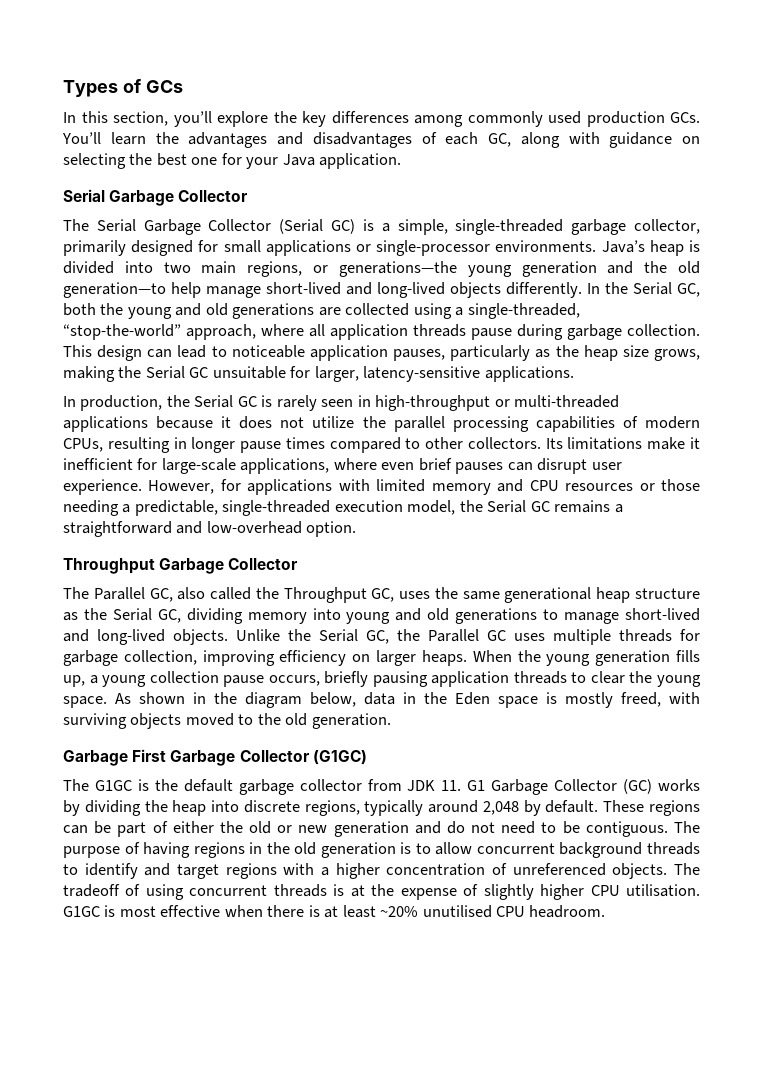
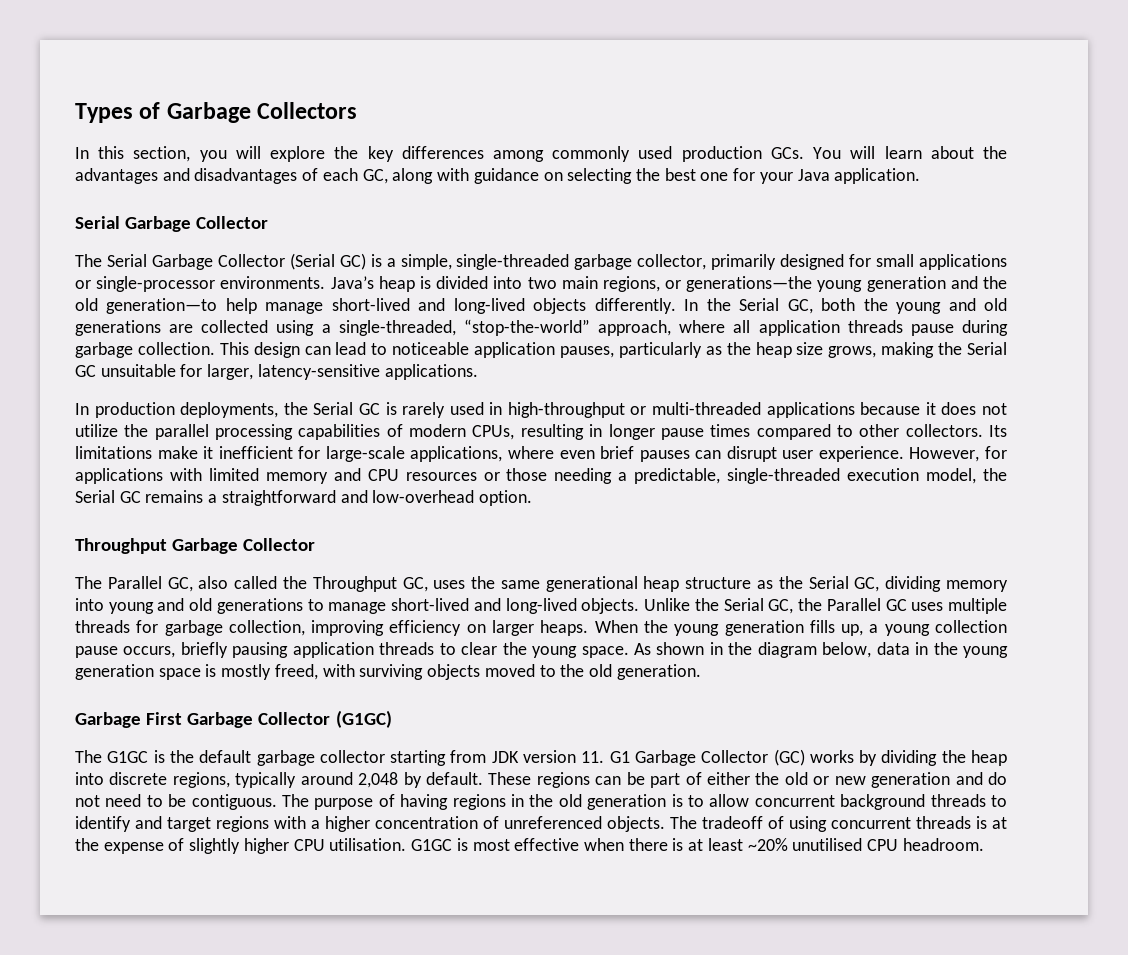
[145,80,183,93] GCs -> [166,102,358,123] Garbage Collectors
[173,111,212,127] you’ll -> [199,146,261,162] you will
[62,132,146,145] You’ll learn -> [813,146,974,159] You will learn about
[80,395,163,411] production, -> [94,402,279,418] production deployments,
[321,399,354,407] seen -> [449,402,484,415] used
[455,692,490,705] Eden -> [963,646,1009,658] [75,664,154,680] young generation
(362, 785) none -> [390,750,447,766] starting
(436, 785) none -> [523,750,576,763] version

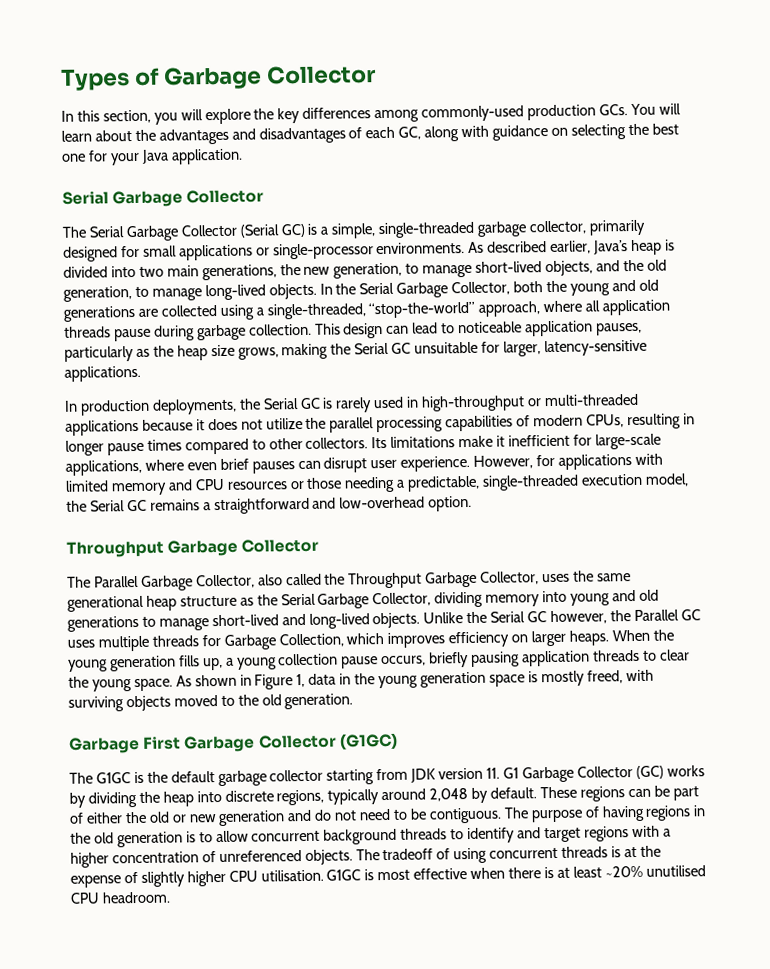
[257,102,358,119] Collectors -> [265,65,377,85] Collector
[552,146,673,162] commonly used -> [421,105,525,122] commonly-used
(326, 282) none -> [468,240,592,254] As described earlier,
[602,276,1007,292] [75,298,676,314] regions, or generations—the young generation and the old generation—to help manage short-lived and long-lived objects differently. -> [201,259,667,281] [63,283,317,302] generations, the new generation, to manage short-lived objects, and the old generation, to manage long-lived objects.
[787,299,813,314] GC, -> [396,281,511,298] Garbage Collector,
[167,577,193,592] GC, -> [140,574,255,591] Garbage Collector,
[402,577,428,592] GC, -> [425,571,540,588] Garbage Collector,
[854,577,880,592] GC, -> [317,592,432,609] Garbage Collector,
[768,599,794,614] GC, -> [527,610,608,625] GC however,
[164,620,385,636] garbage collection, improving -> [223,632,446,650] Garbage Collection, which improves
[728,642,872,658] the diagram below, -> [254,673,306,690] Figure 1,

